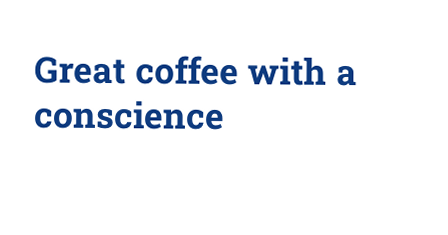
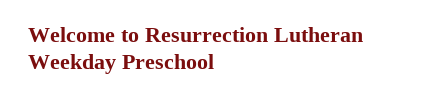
[34,55,357,87] [33,99,225,130] Great coffee with a conscience -> [28,27,363,42] [28,54,214,74] Welcome to Resurrection Lutheran Weekday Preschool

